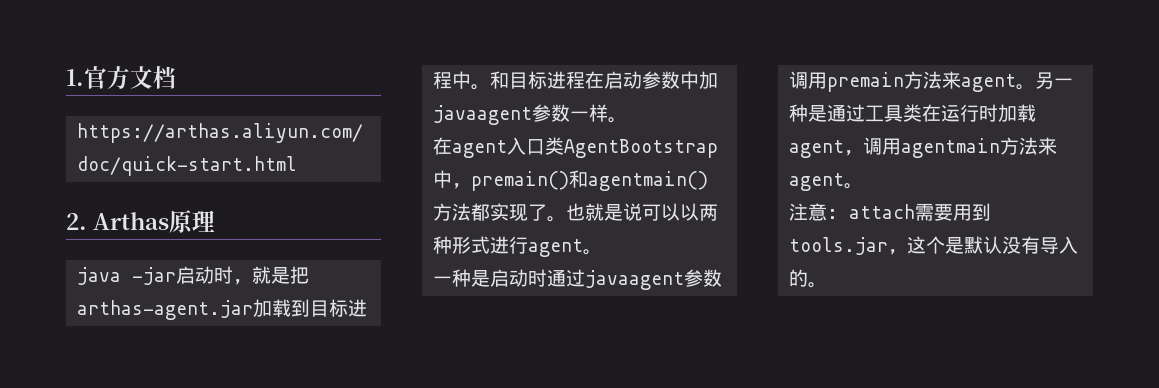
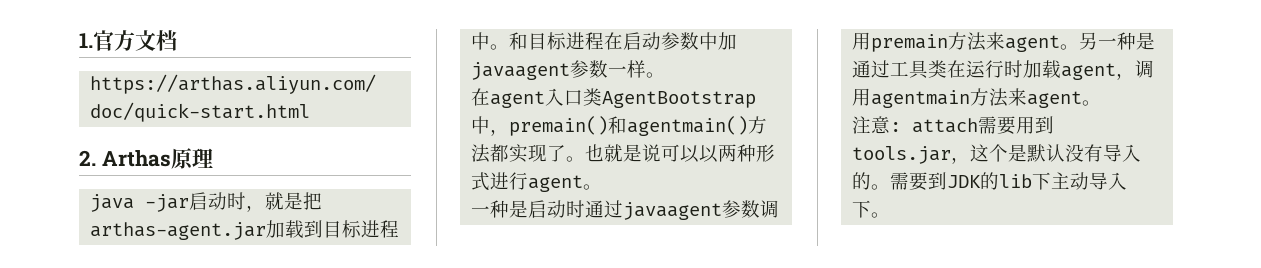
(827, 285) none -> [889,172,1127,191] [851,200,890,218] 需要到JDK的lib下主动导入下。

